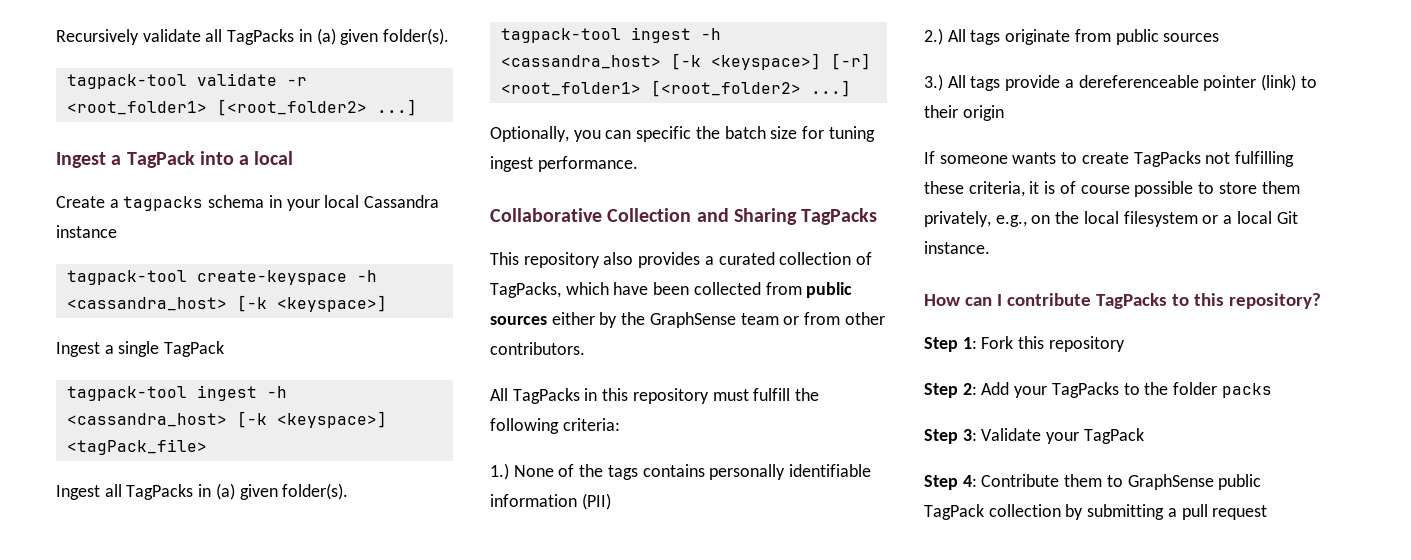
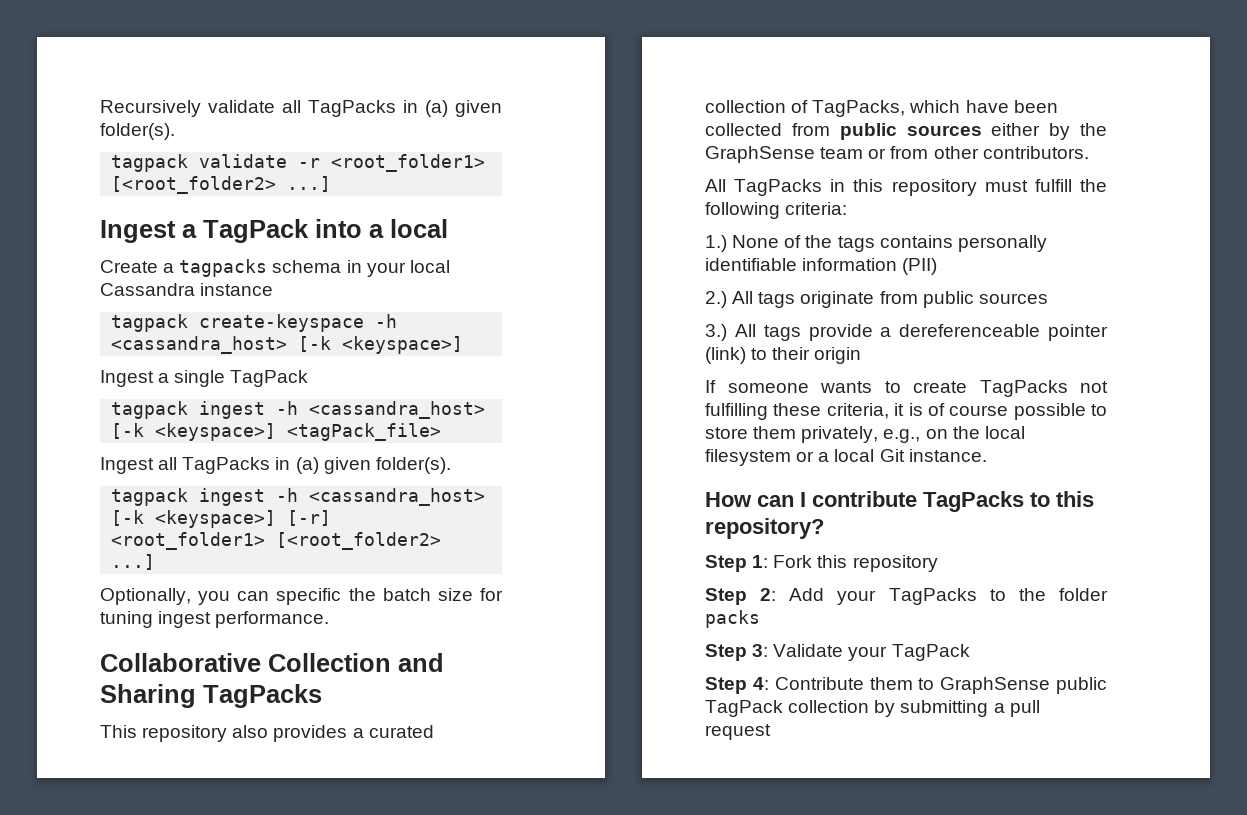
[66,74,187,89] tagpack-tool -> [111,154,189,172] tagpack
[66,270,187,285] tagpack-tool -> [111,314,189,332] tagpack
[66,386,187,401] tagpack-tool -> [111,401,189,419] tagpack
[500,28,621,43] tagpack-tool -> [111,488,189,506] tagpack

